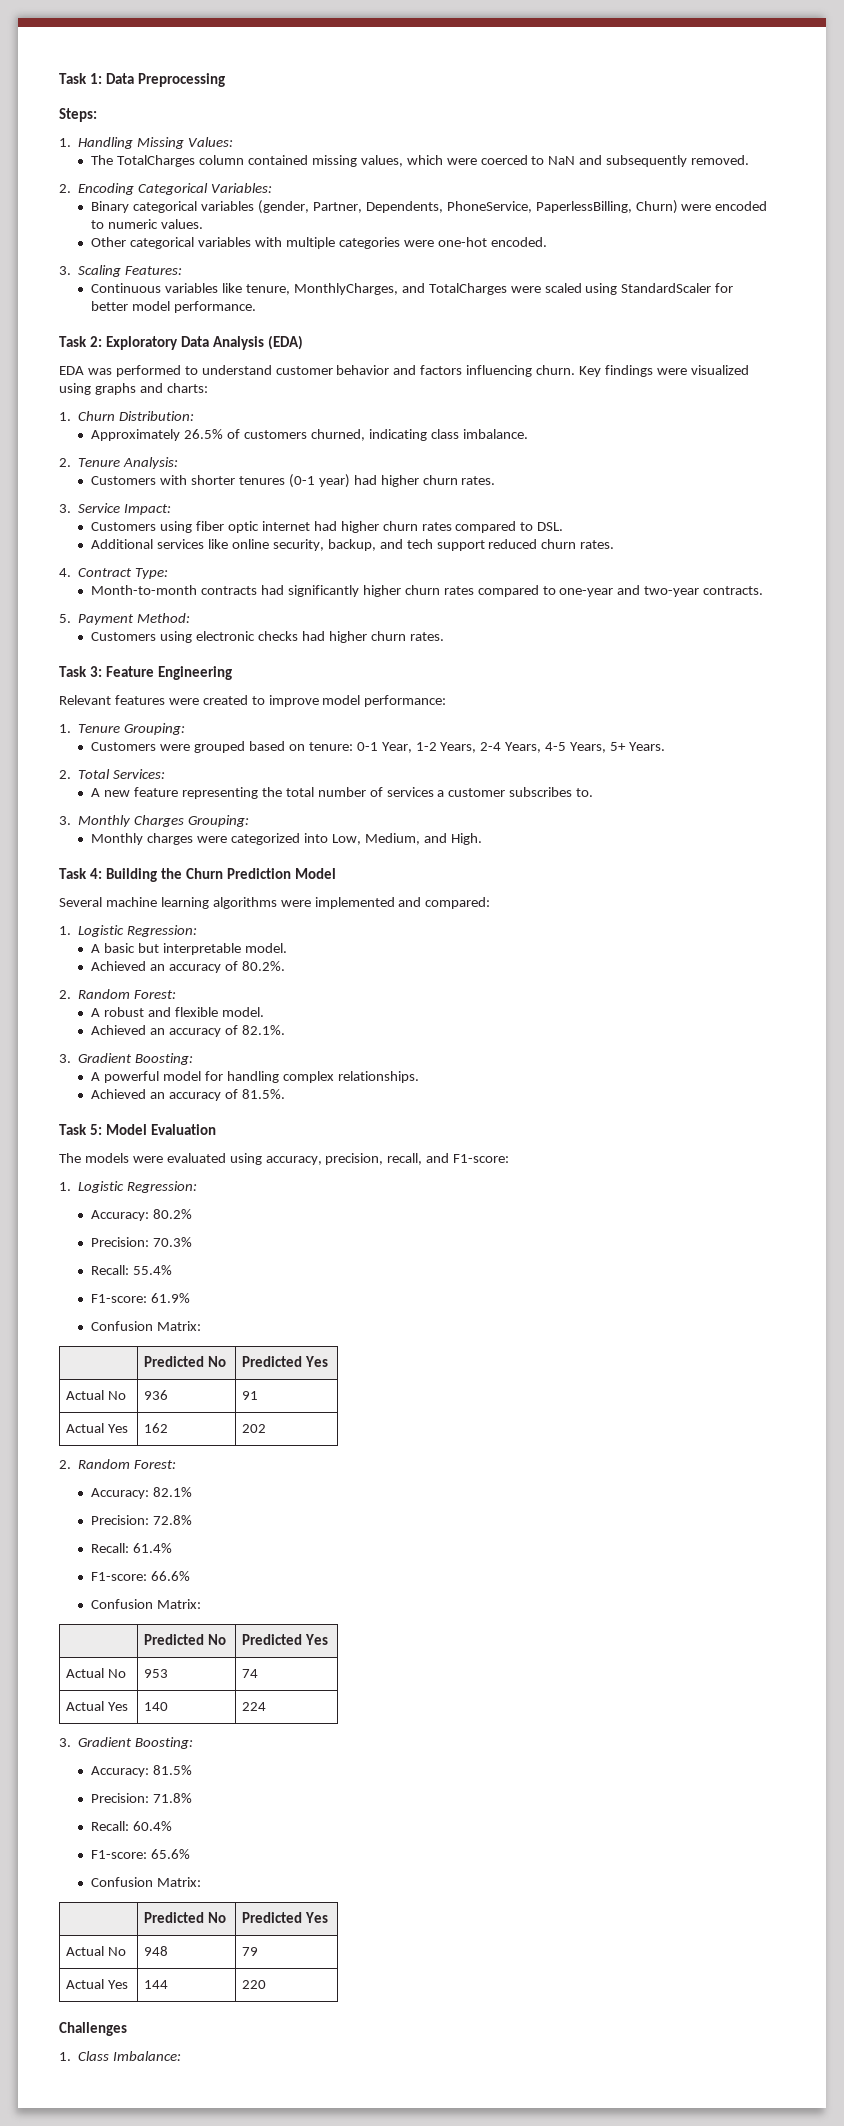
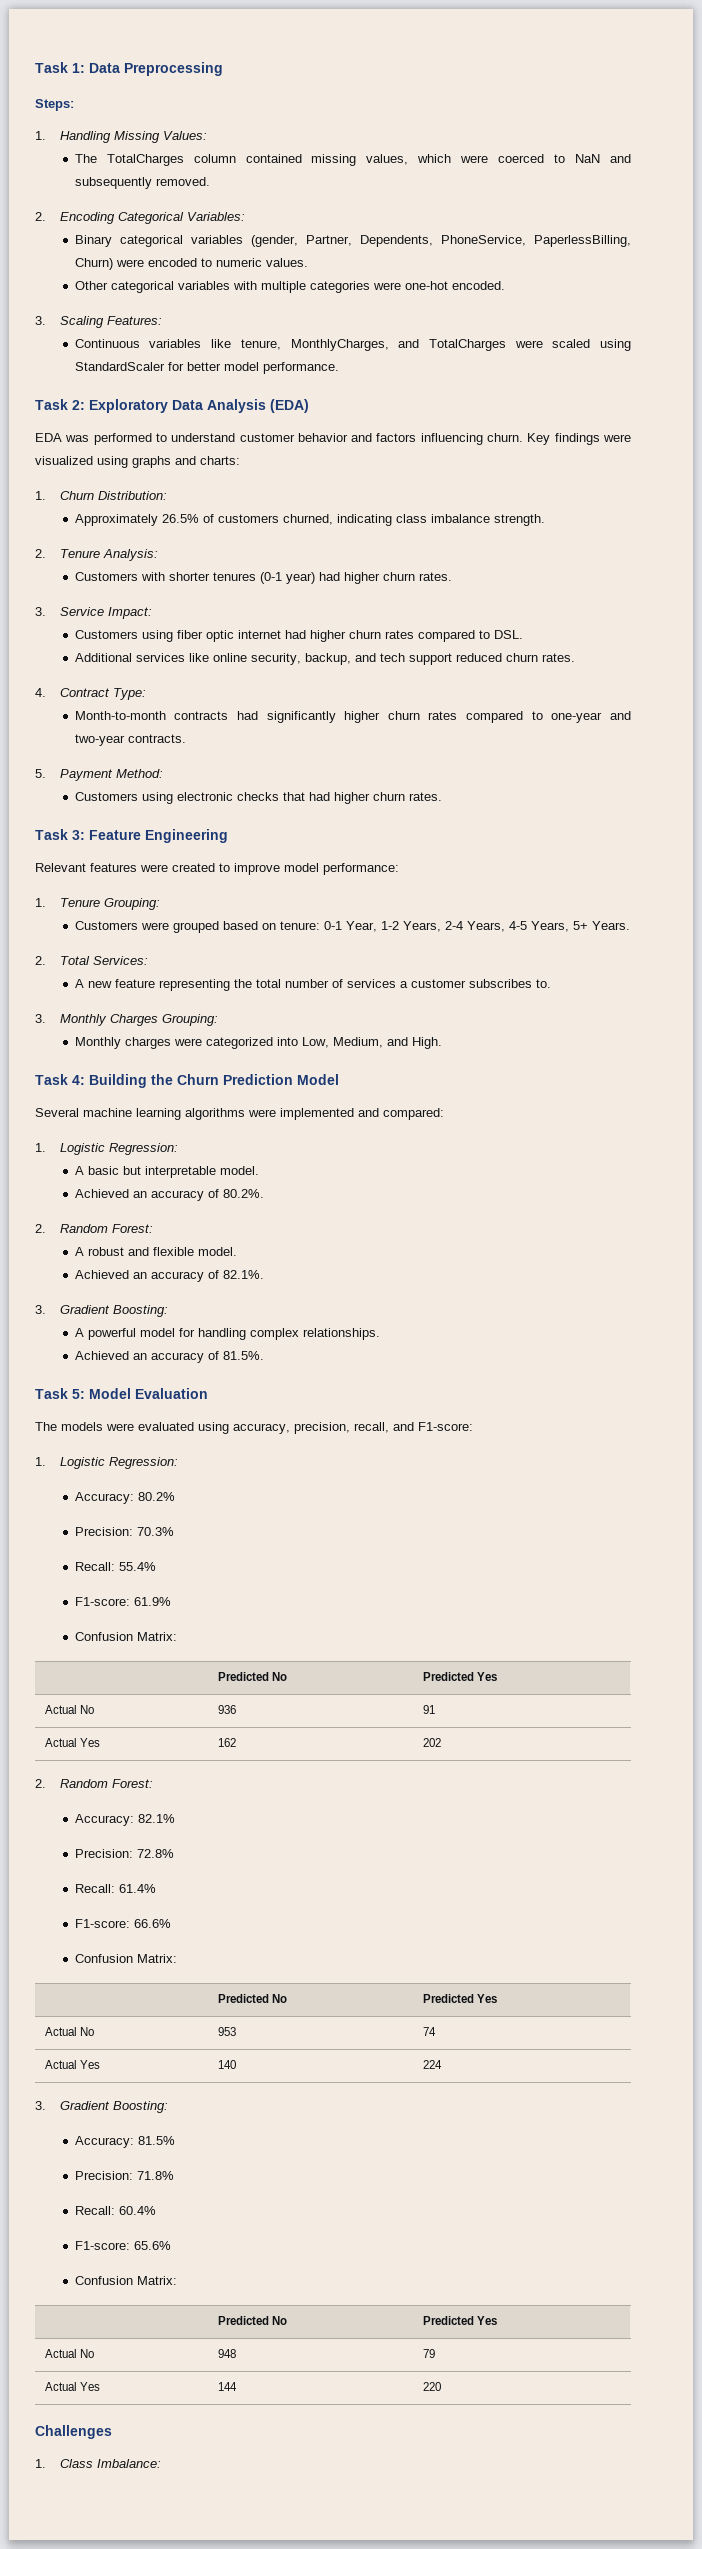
[462,429,528,439] imbalance. -> [430,514,545,526] imbalance strength.
(298, 636) none -> [282,792,305,801] that

